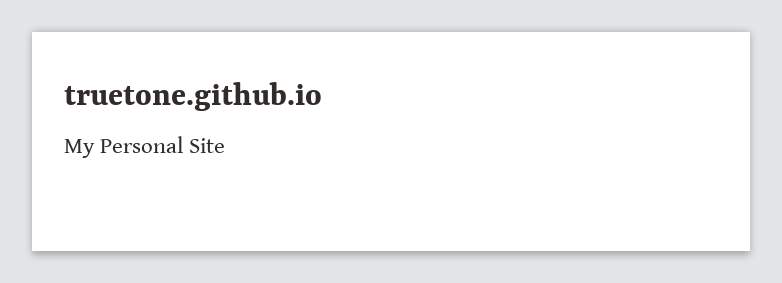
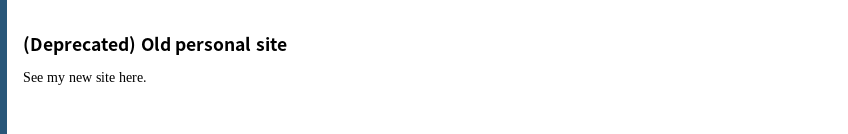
[64,82,322,111] [64,136,226,158] truetone.github.io // My Personal Site -> [23,36,288,55] [23,72,147,85] (Deprecated) Old personal site // See my new site here.

